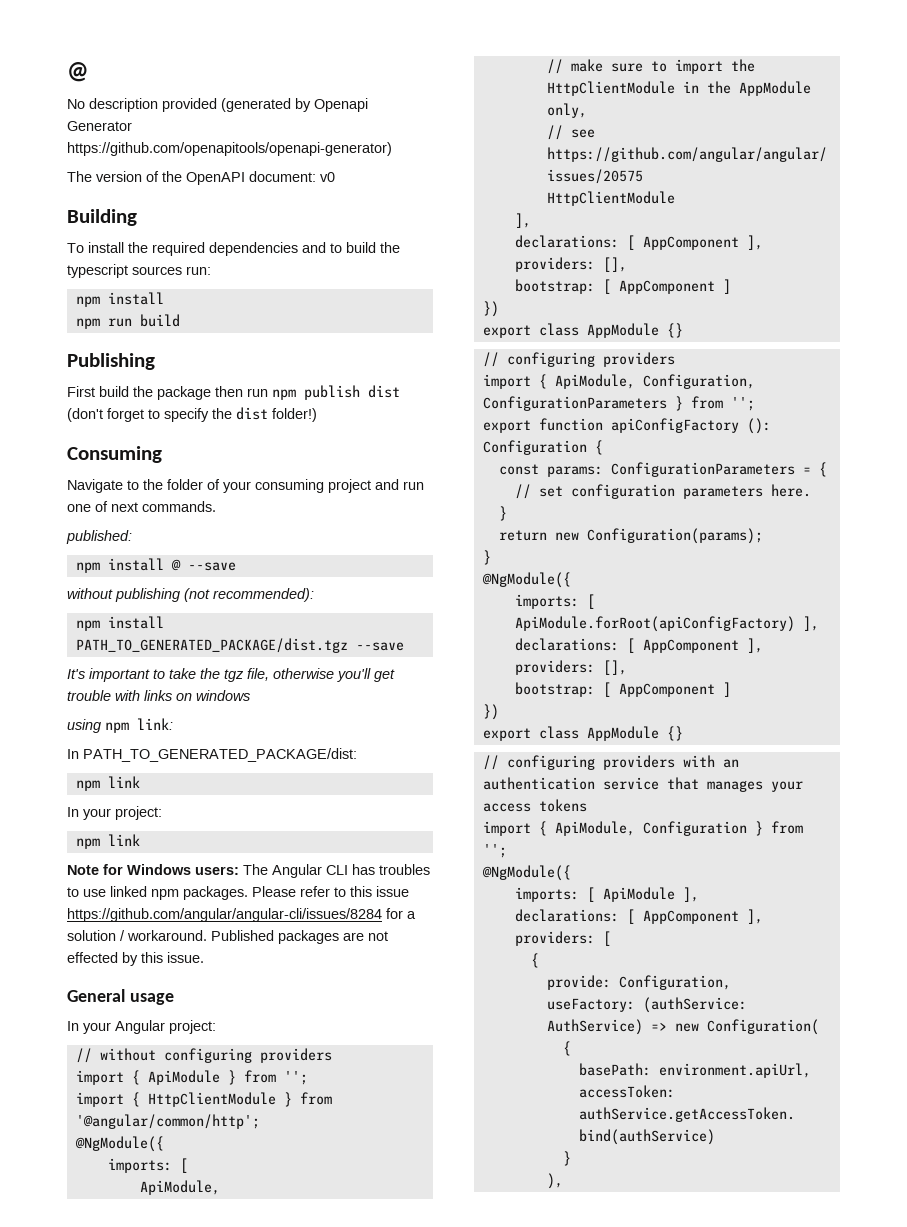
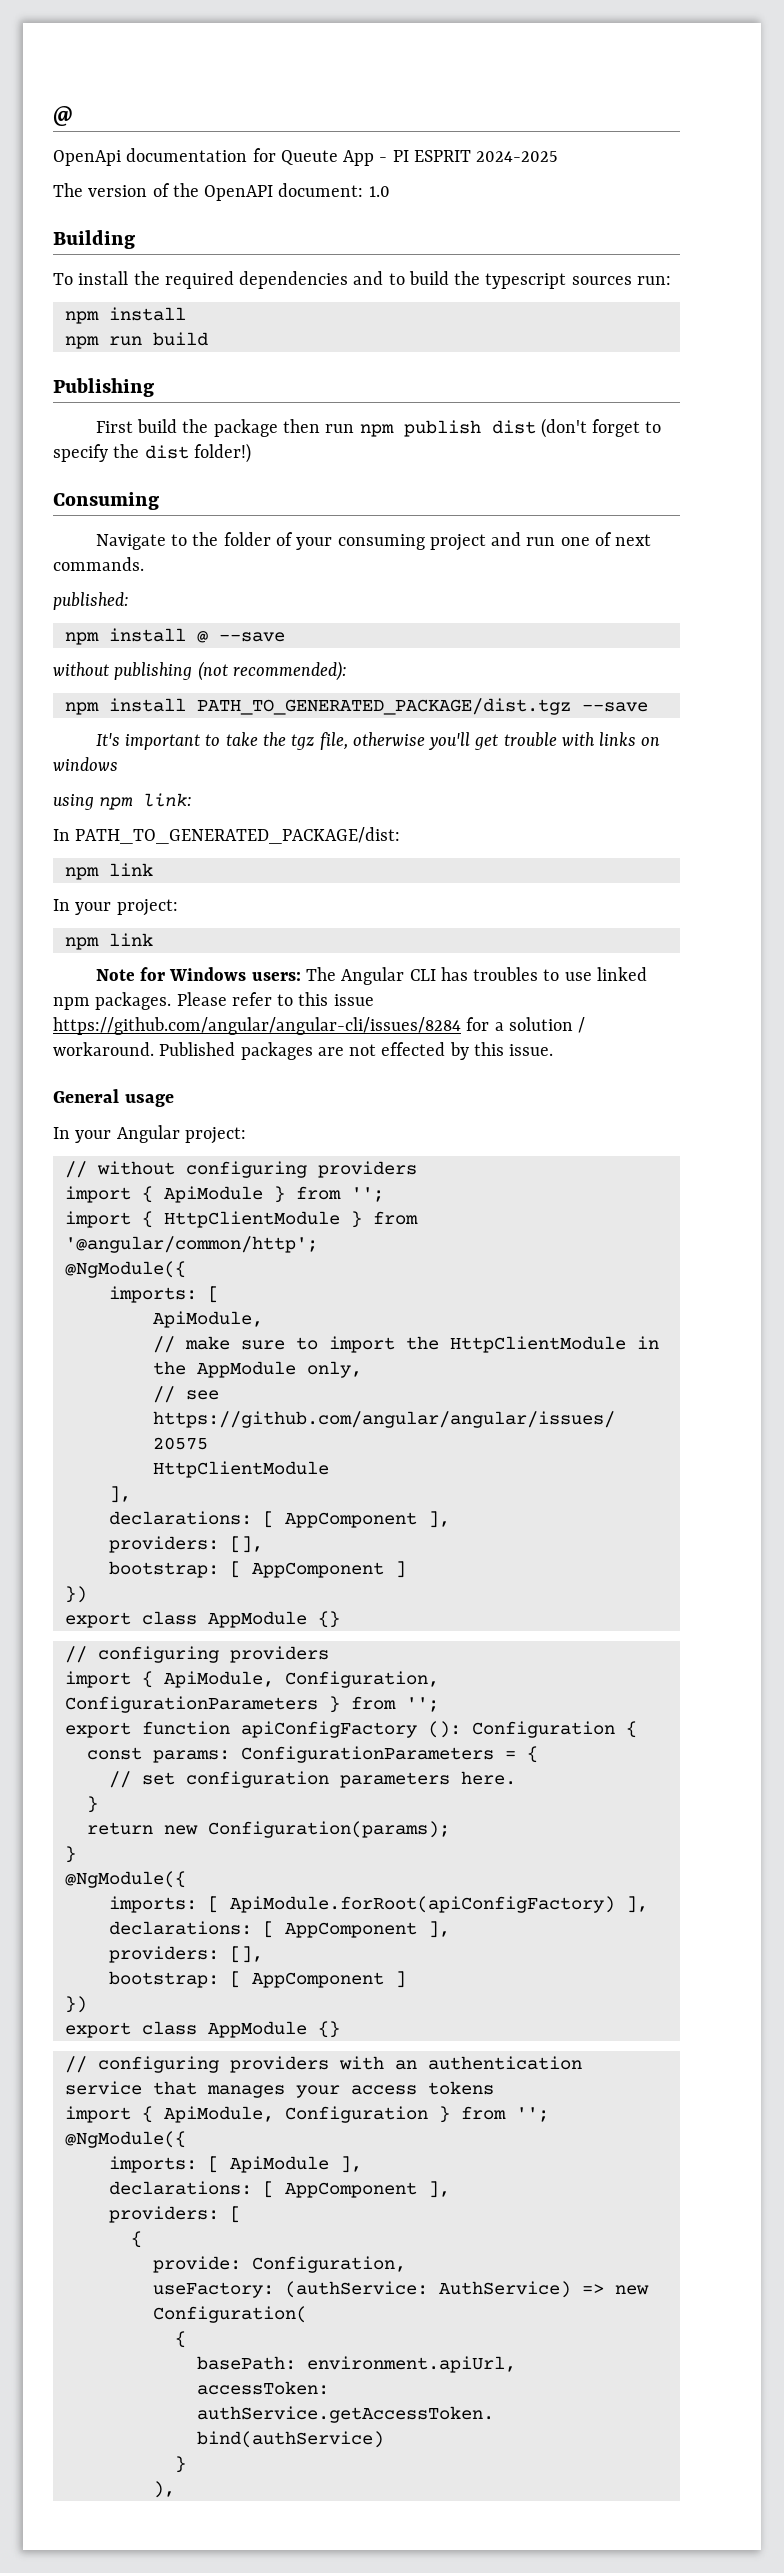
[67,98,368,112] [67,121,132,131] [67,142,392,156] No description provided (generated by Openapi Generator https://github.com/openapitools/openapi-generator) -> [53,148,559,166] OpenApi documentation for Queute App - PI ESPRIT 2024-2025
[320,172,335,182] v0 -> [368,186,390,197] 1.0

